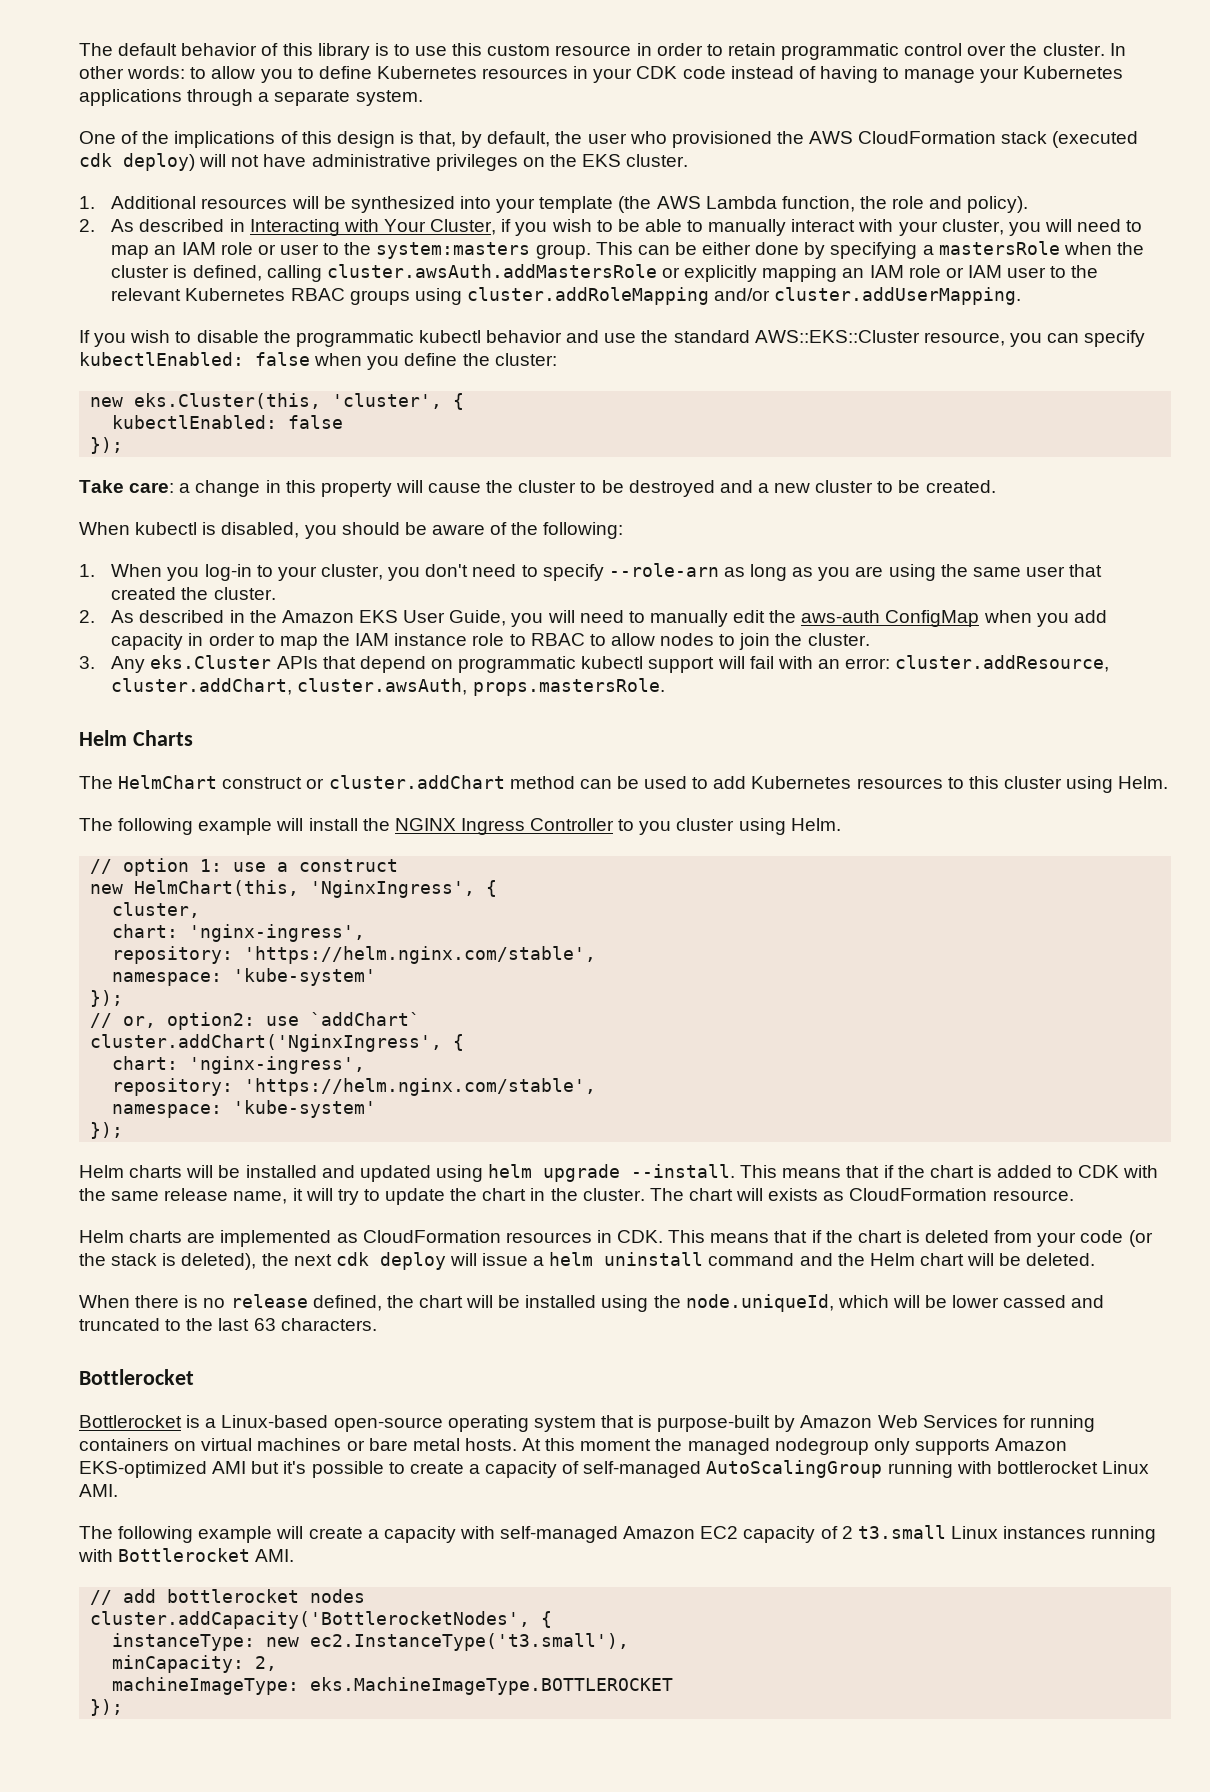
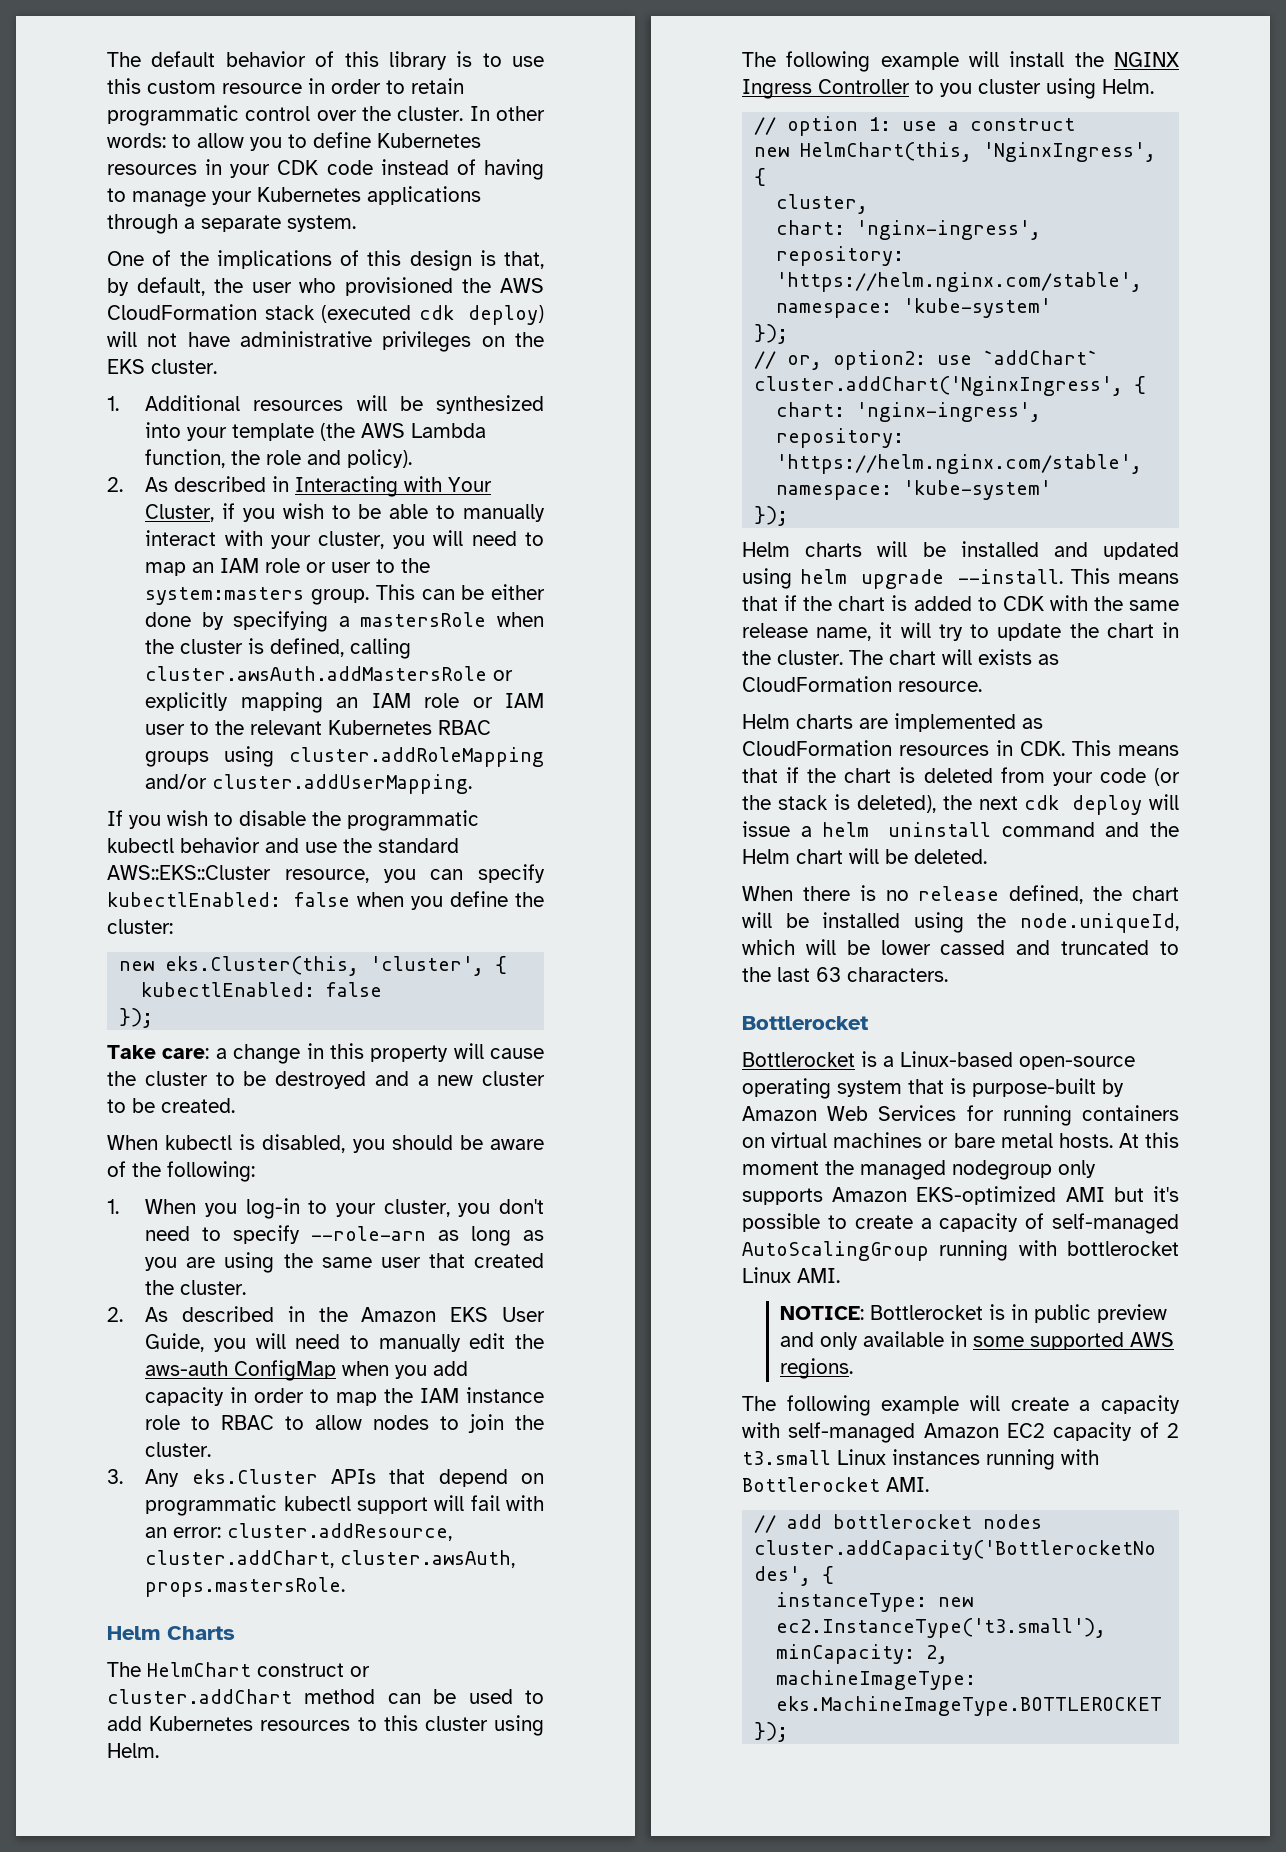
(118, 1490) none -> [780,1304,1168,1323] [780,1331,1175,1350] [780,1358,854,1379] // NOTICE: Bottlerocket is in public preview and only available in some supported AWS regions.

